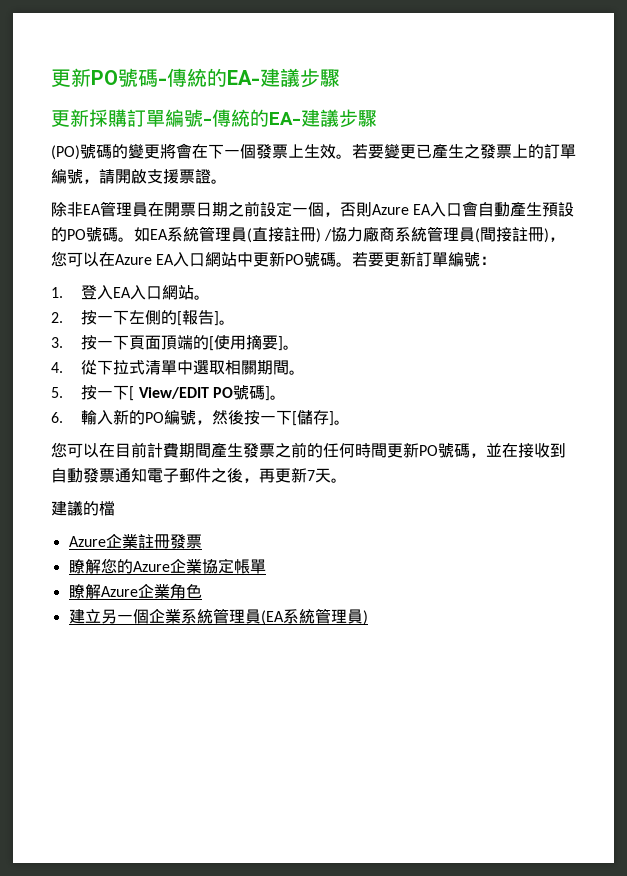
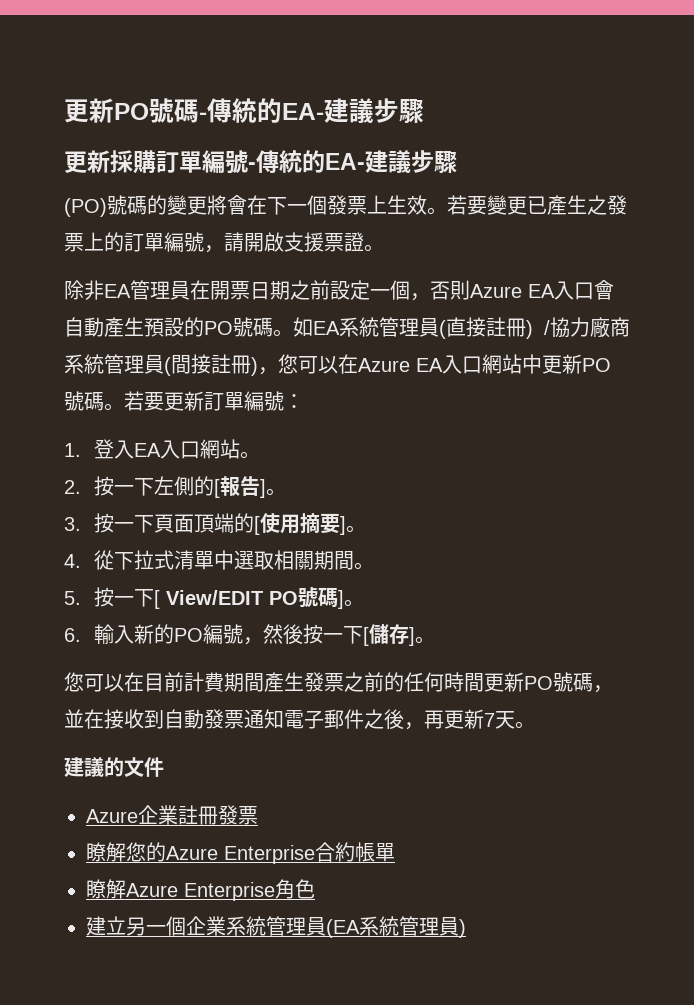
[99,501,115,516] 檔 -> [124,757,164,777] 文件
[169,558,234,574] 企業協定 -> [224,842,355,864] Enterprise合約
[137,583,170,599] 企業 -> [184,882,275,901] Enterprise

